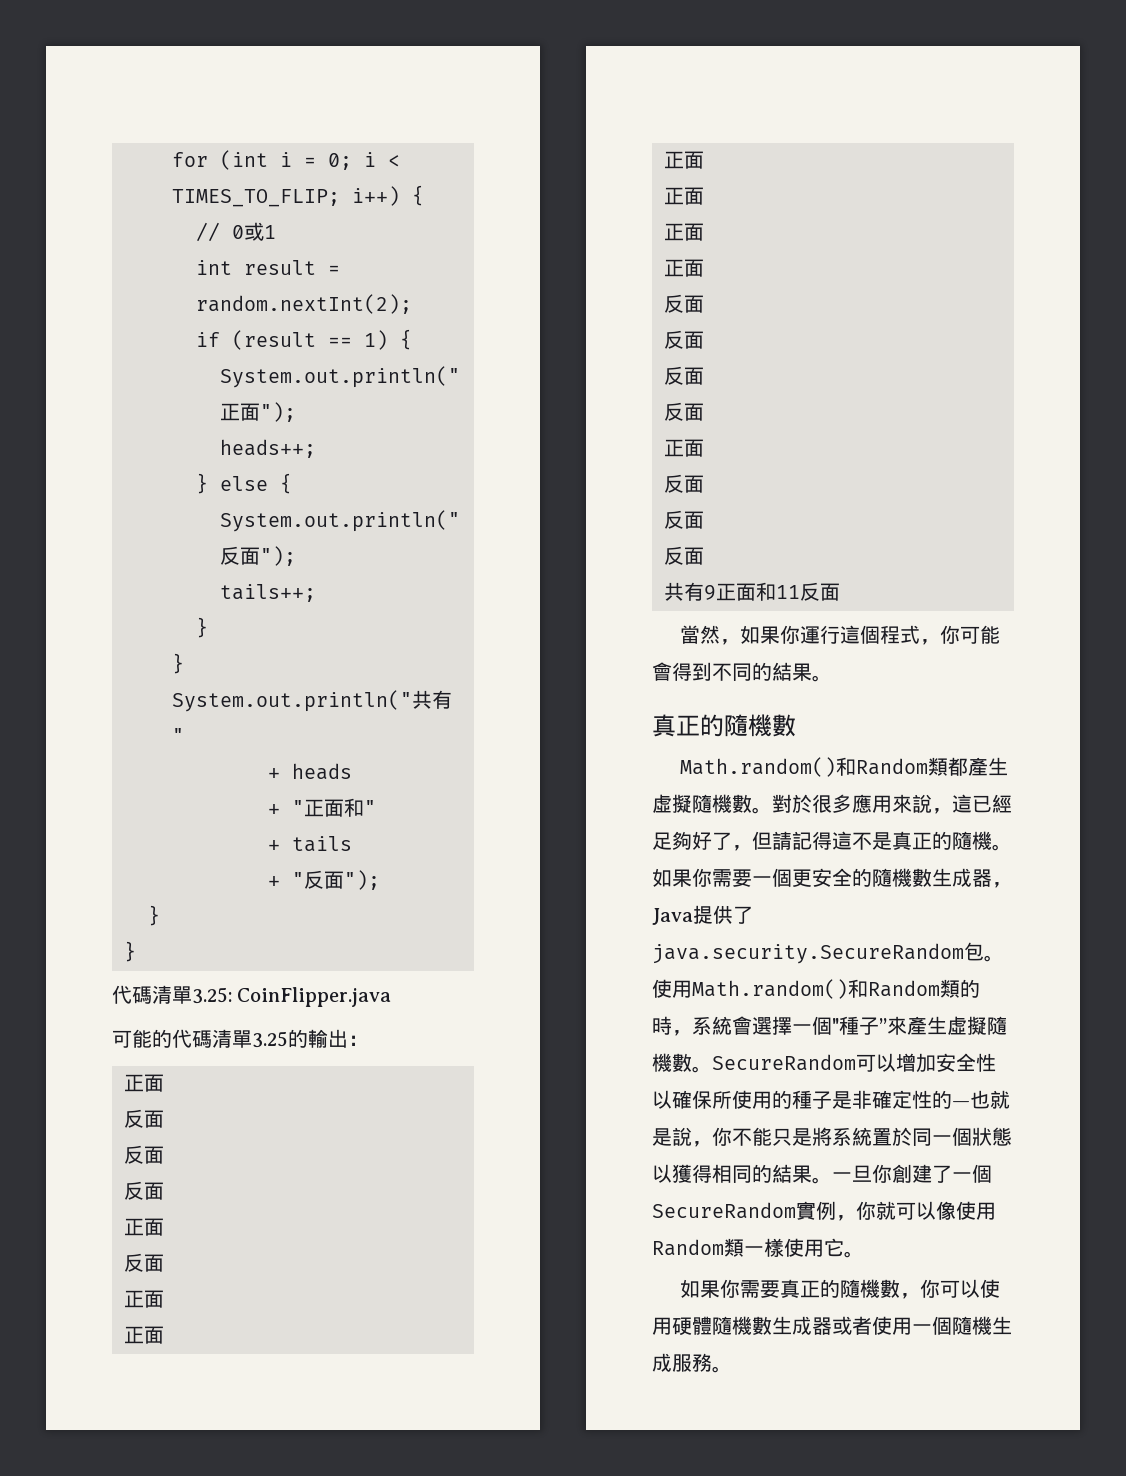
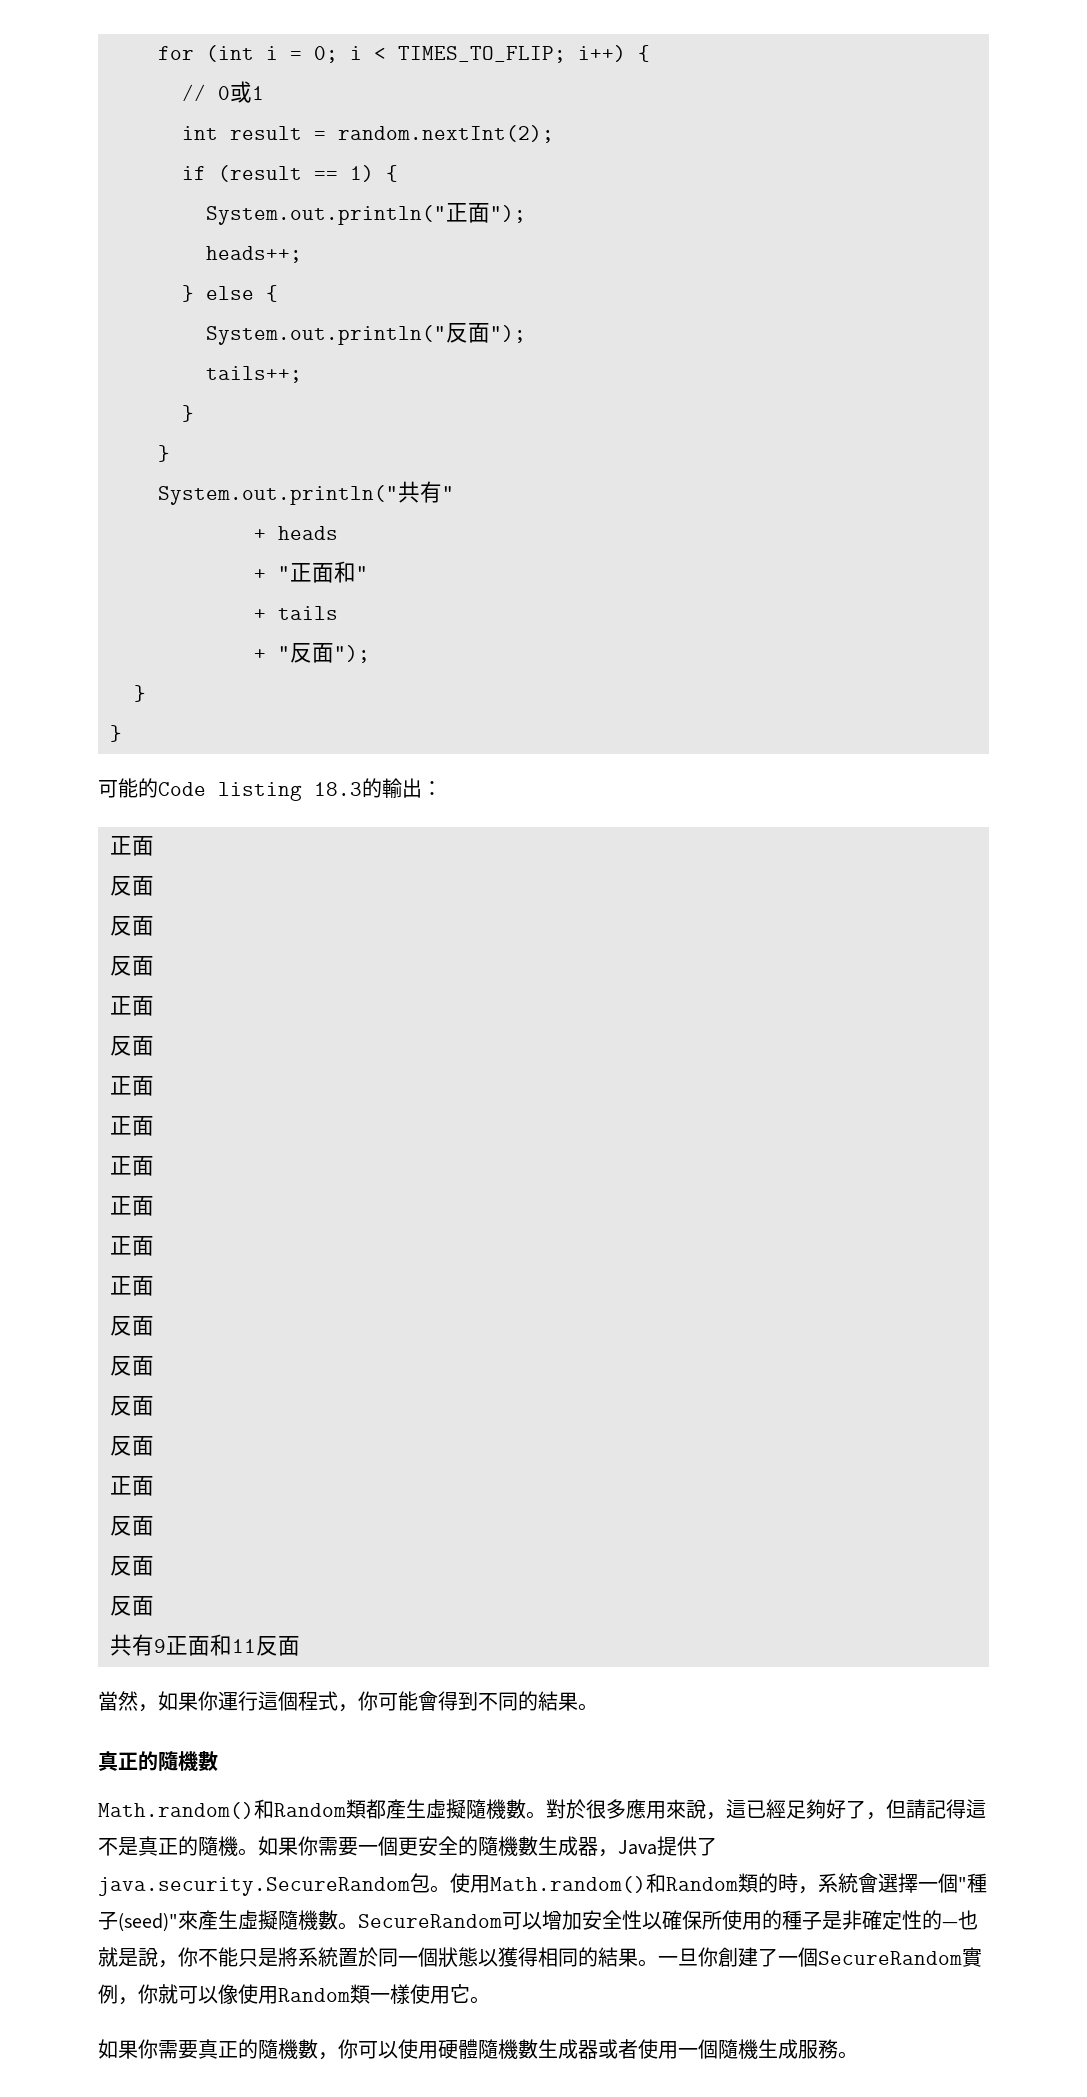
[112,985,392,1007] // 代碼清單3.25: CoinFlipper.java -> (122, 733) none
[172,1029,288,1048] 代碼清單3.25 -> [158,782,362,801] Code listing 18.3
[879,1018,887,1033] ” -> [118,1913,178,1932] (seed)"

